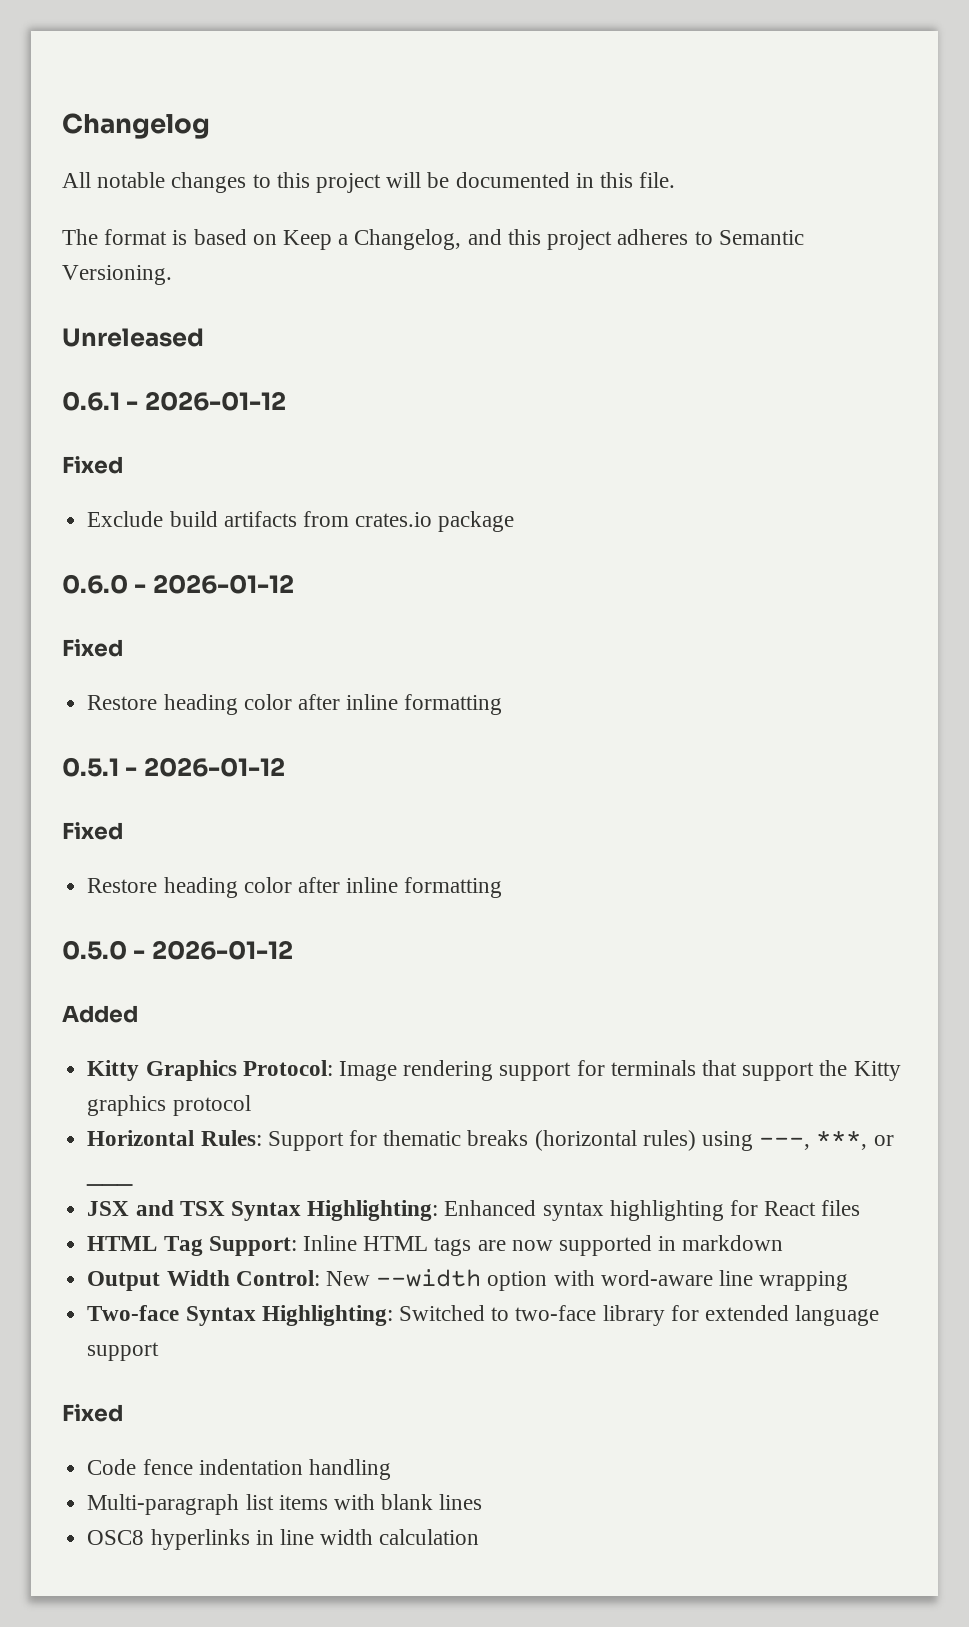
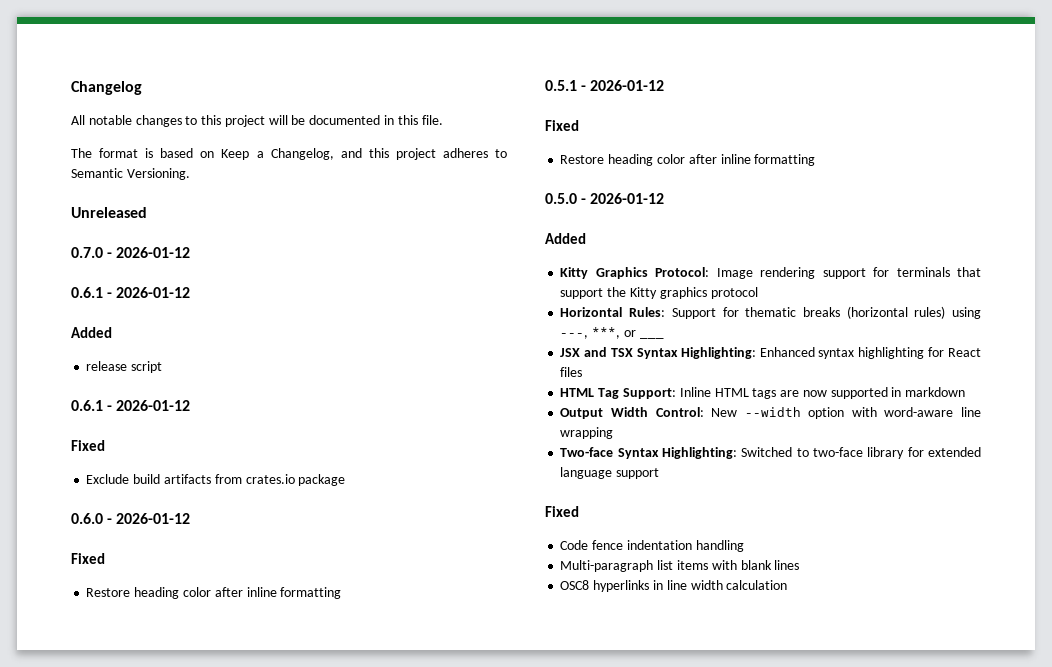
(204, 337) none -> [71,247,191,258] [71,287,191,298] [71,327,112,338] [86,361,163,373] // 0.7.0 - 2026-01-12 // 0.6.1 - 2026-01-12 // Added // release script

